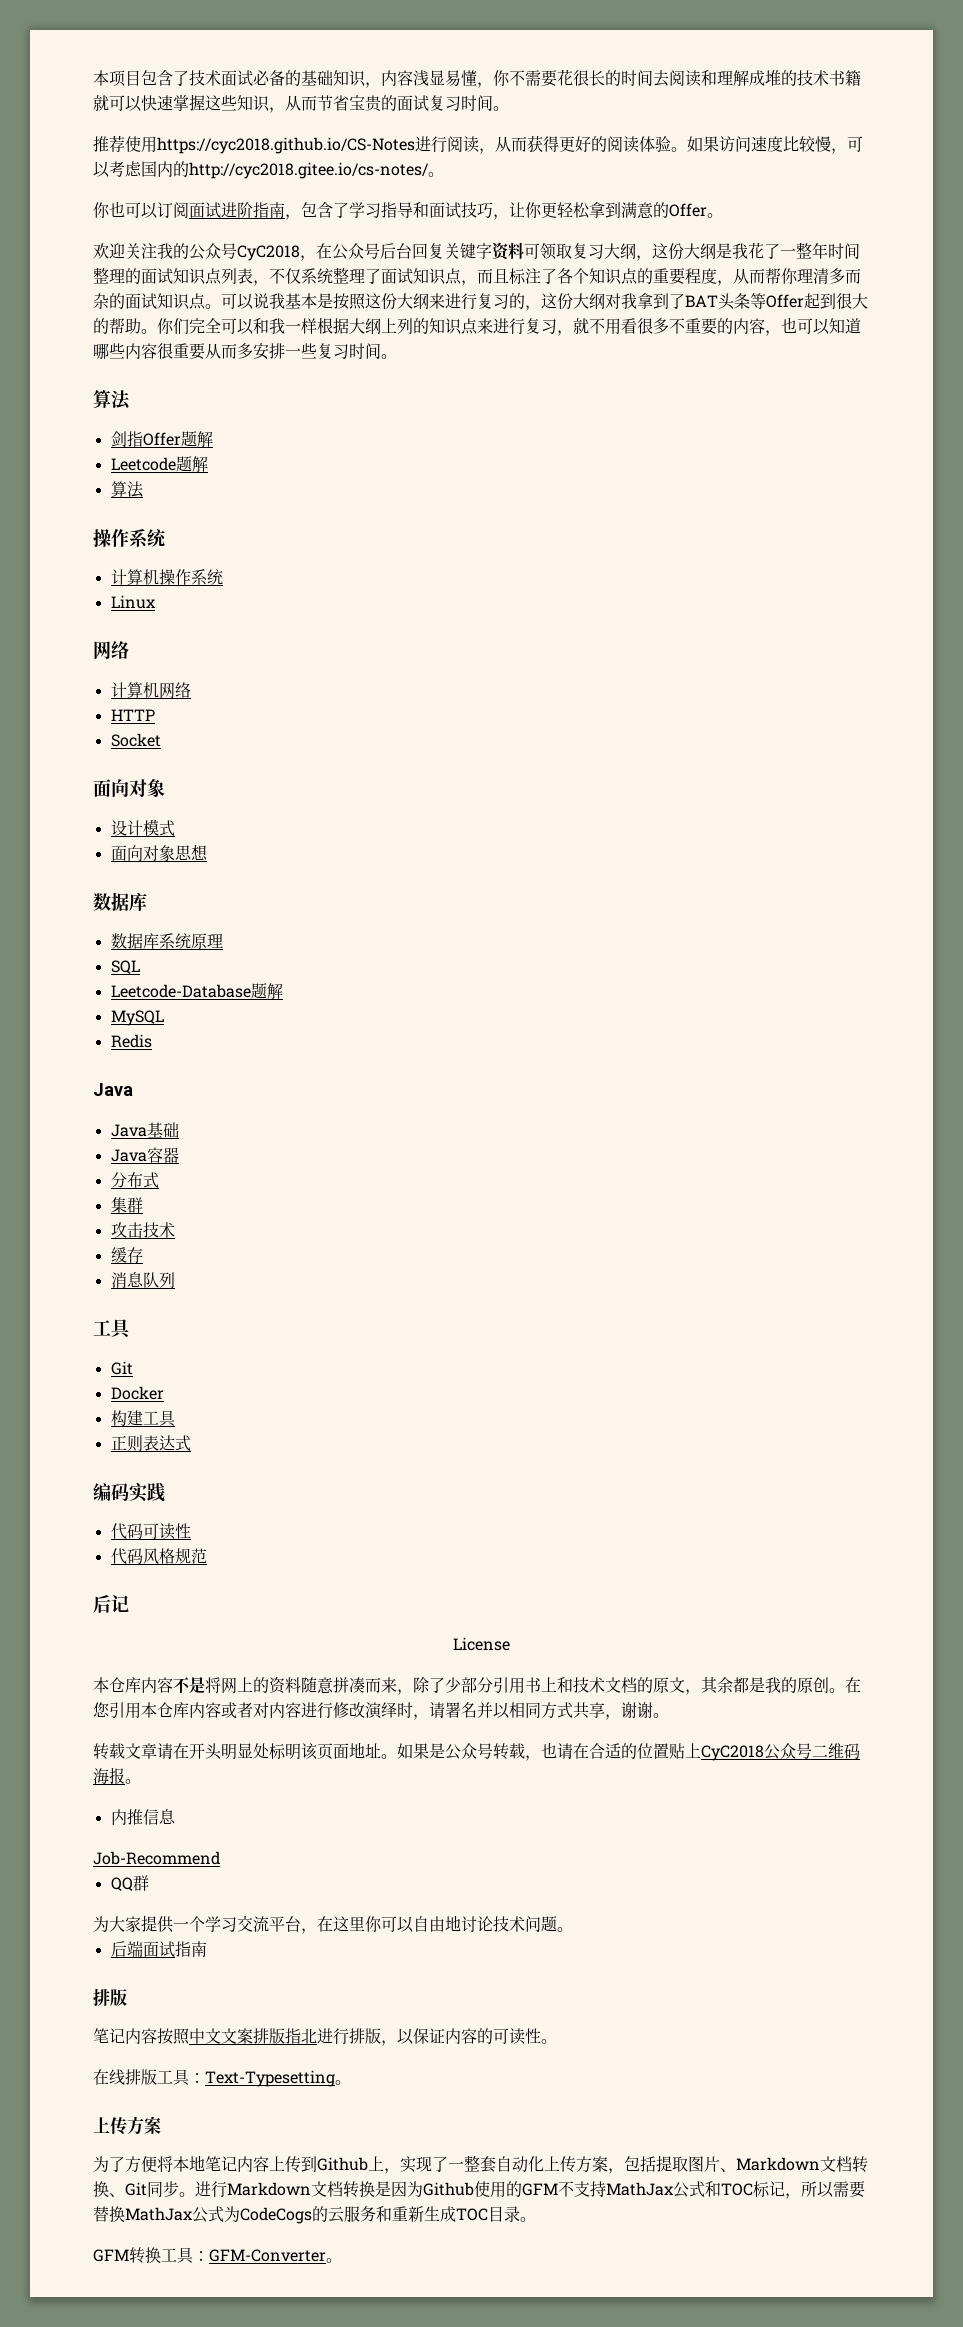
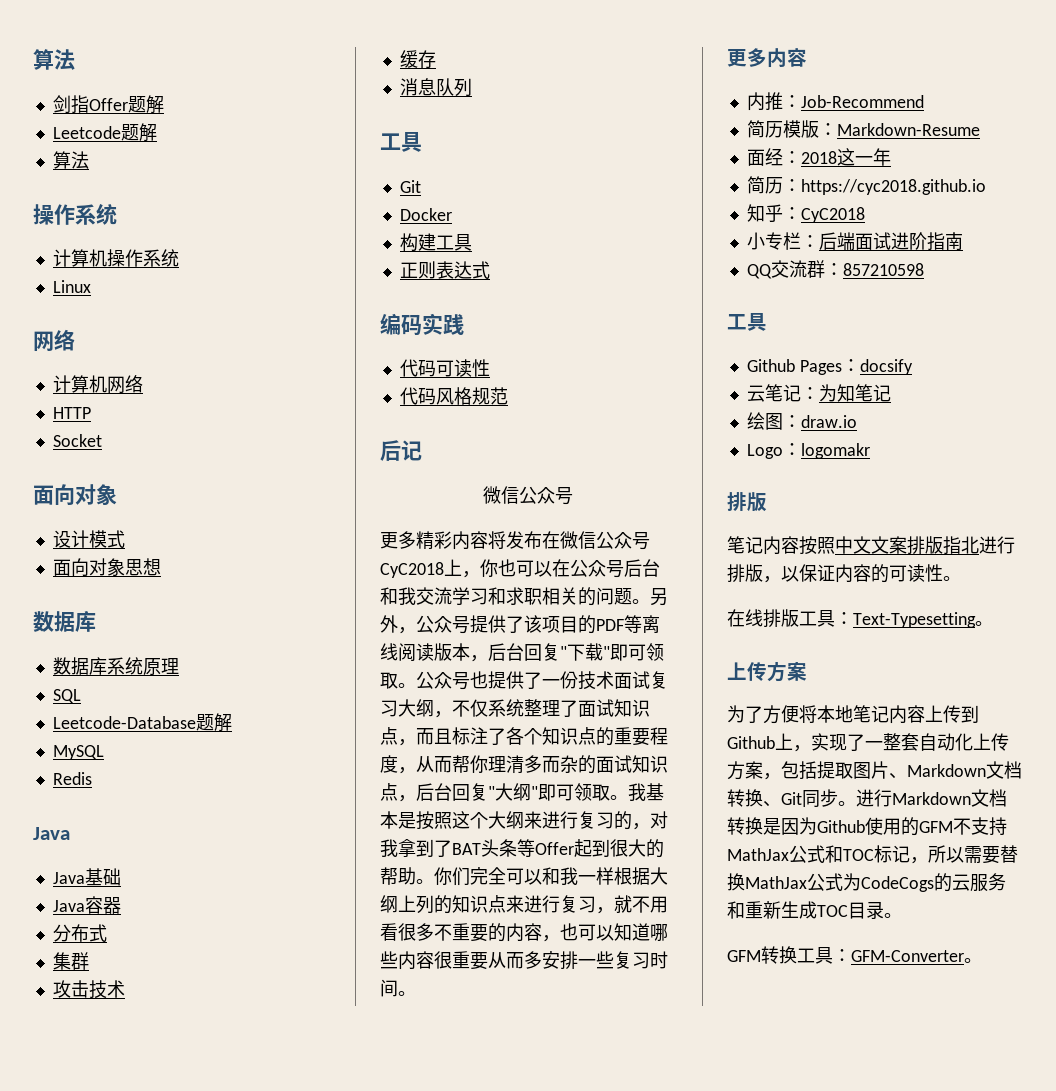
[93,69,861,88] [93,94,509,113] [93,135,863,154] [93,161,444,179] [93,201,723,220] [93,242,860,261] [93,267,861,286] [93,293,868,311] [93,317,861,336] [93,343,397,360] 本项目包含了技术面试必备的基础知识，内容浅显易懂，你不需要花很长的时间去阅读和理解成堆的技术书籍就可以快速掌握这些知识，从而节省宝贵的面试复习时间。 // 推荐使用https://cyc2018.github.io/CS-Notes进行阅读，从而获得更好的阅读体验。如果访问速度比较慢，可以考虑国内的http://cyc2018.gitee.io/cs-notes/。 // 你也可以订阅面试进阶指南，包含了学习指导和面试技巧，让你更轻松拿到满意的Offer。 // 欢迎关注我的公众号CyC2018，在公众号后台回复关键字资料可领取复习大纲，这份大纲是我花了一整年时间整理的面试知识点列表，不仅系统整理了面试知识点，而且标注了各个知识点的重要程度，从而帮你理清多而杂的面试知识点。可以说我基本是按照这份大纲来进行复习的，这份大纲对我拿到了BAT头条等Offer起到很大的帮助。你们完全可以和我一样根据大纲上列的知识点来进行复习，就不用看很多不重要的内容，也可以知道哪些内容很重要从而多安排一些复习时间。 // -> (33, 59) none
[453,1637,510,1651] [93,1677,861,1695] [93,1702,669,1720] [93,1742,860,1761] [93,1767,141,1785] License // 本仓库内容不是将网上的资料随意拼凑而来，除了少部分引用书上和技术文档的原文，其余都是我的原创。在您引用本仓库内容或者对内容进行修改演绎时，请署名并以相同方式共享，谢谢。 // 转载文章请在开头明显处标明该页面地址。如果是公众号转载，也请在合适的位置贴上CyC2018公众号二维码海报。 -> [483,486,573,505] [380,531,650,550] [380,559,660,578] [380,587,668,606] [380,615,660,634] [380,643,664,662] [380,671,668,690] [380,699,650,718] [380,727,668,746] [380,755,668,774] [380,783,664,802] [380,811,668,830] [380,839,664,858] [380,867,668,886] [380,895,668,914] [380,923,668,942] [380,951,668,970] [380,979,416,997] [727,48,807,68] 微信公众号 // 更多精彩内容将发布在微信公众号CyC2018上，你也可以在公众号后台和我交流学习和求职相关的问题。另外，公众号提供了该项目的PDF等离线阅读版本，后台回复"下载"即可领取。公众号也提供了一份技术面试复习大纲，不仅系统整理了面试知识点，而且标注了各个知识点的重要程度，从而帮你理清多而杂的面试知识点，后台回复"大纲"即可领取。我基本是按照这个大纲来进行复习的，对我拿到了BAT头条等Offer起到很大的帮助。你们完全可以和我一样根据大纲上列的知识点来进行复习，就不用看很多不重要的内容，也可以知道哪些内容很重要从而多安排一些复习时间。 // 更多内容
[142,1809,176,1825] 信息 // -> [782,95,801,108] ：
[110,1875,149,1891] [93,1915,573,1934] QQ群 // 为大家提供一个学习交流平台，在这里你可以自由地讨论技术问题。 // -> [746,120,980,138] [746,148,891,166] [746,176,986,195] [746,204,865,223] [746,232,819,250] 简历模版：Markdown-Resume // 面经：2018这一年 // 简历：https://cyc2018.github.io // 知乎：CyC2018 // 小专栏：
[174,1941,207,1957] 指南 -> [890,232,963,251] [746,260,924,279] [727,313,767,331] [746,359,913,375] [746,384,891,402] [746,412,857,430] [746,443,870,459] 进阶指南 // QQ交流群：857210598 // 工具 // Github Pages：docsify // 云笔记：为知笔记 // 绘图：draw.io // Logo：logomakr

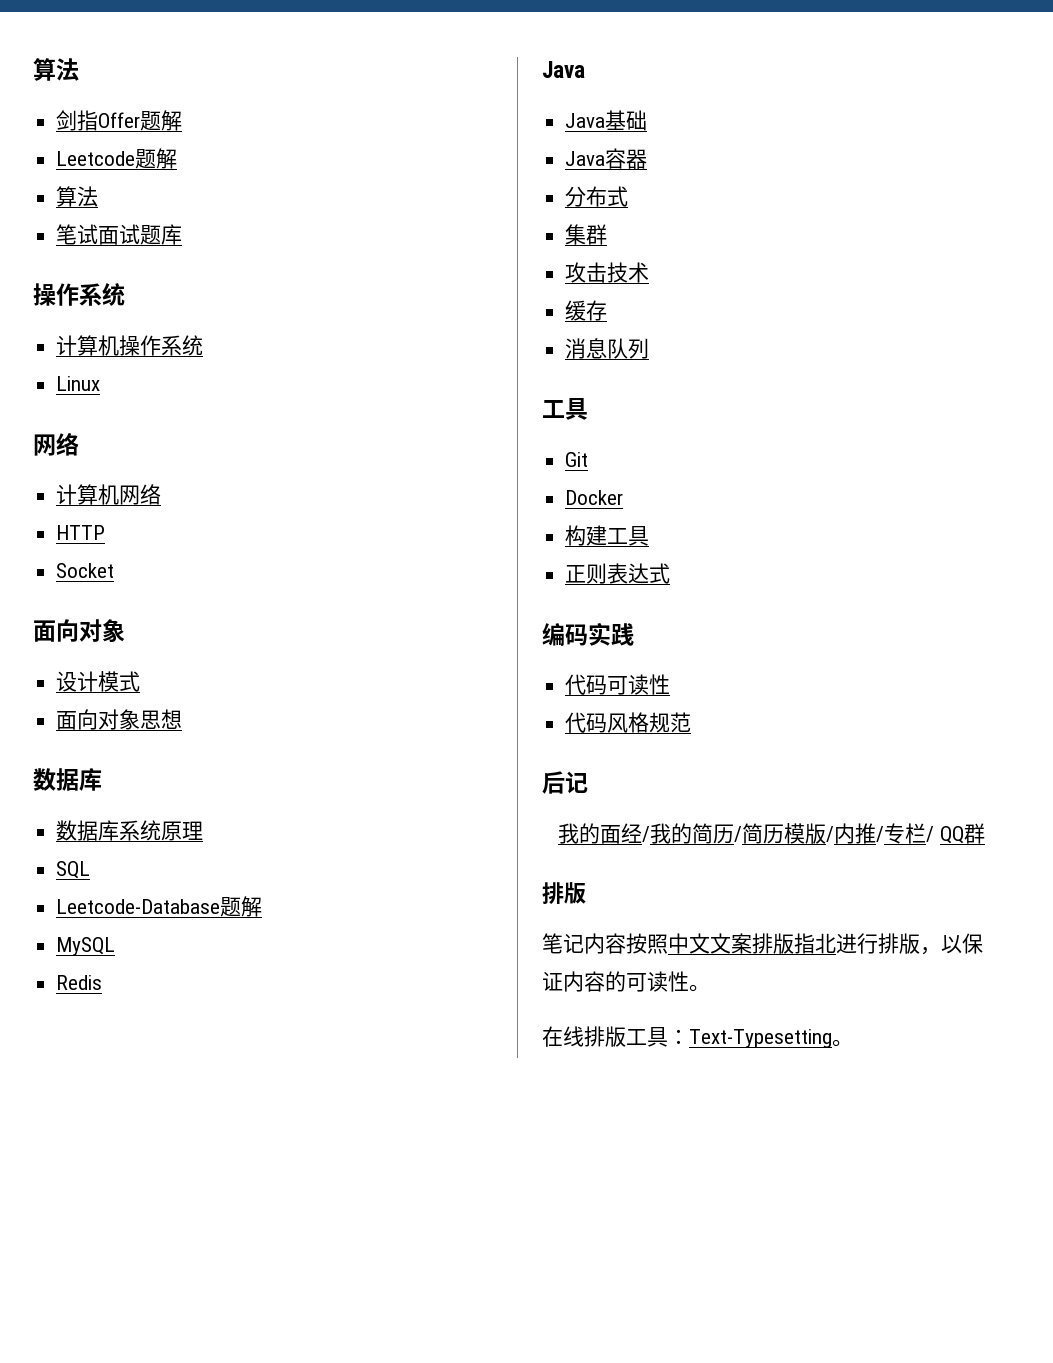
(89, 160) none -> [56,224,183,245] // 笔试面试题库
[483,486,573,505] [380,531,650,550] [380,559,660,578] [380,587,668,606] [380,615,660,634] [380,643,664,662] [380,671,668,690] [380,699,650,718] [380,727,668,746] [380,755,668,774] [380,783,664,802] [380,811,668,830] [380,839,664,858] [380,867,668,886] [380,895,668,914] [380,923,668,942] [380,951,668,970] [380,979,416,997] [727,48,807,68] [746,92,924,111] [746,120,980,138] [746,148,891,166] [746,176,986,195] [746,204,865,223] [746,232,963,251] [746,260,924,279] [727,313,767,331] [746,359,913,375] [746,384,891,402] [746,412,857,430] [746,443,870,459] 微信公众号 // 更多精彩内容将发布在微信公众号CyC2018上，你也可以在公众号后台和我交流学习和求职相关的问题。另外，公众号提供了该项目的PDF等离线阅读版本，后台回复"下载"即可领取。公众号也提供了一份技术面试复习大纲，不仅系统整理了面试知识点，而且标注了各个知识点的重要程度，从而帮你理清多而杂的面试知识点，后台回复"大纲"即可领取。我基本是按照这个大纲来进行复习的，对我拿到了BAT头条等Offer起到很大的帮助。你们完全可以和我一样根据大纲上列的知识点来进行复习，就不用看很多不重要的内容，也可以知道哪些内容很重要从而多安排一些复习时间。 // 更多内容 // 内推：Job-Recommend // 简历模版：Markdown-Resume // 面经：2018这一年 // 简历：https://cyc2018.github.io // 知乎：CyC2018 // 小专栏：后端面试进阶指南 // QQ交流群：857210598 // 工具 // Github Pages：docsify // 云笔记：为知笔记 // 绘图：draw.io // Logo：logomakr -> [558,823,985,844] 我的面经/我的简历/简历模版/内推/专栏/ QQ群
[727,661,807,682] [727,705,979,724] [727,733,1009,752] [727,761,1022,780] [727,789,1007,808] [727,817,1007,836] [727,845,1018,864] [727,873,1006,892] [727,901,902,919] [727,946,982,964] // 上传方案 // 为了方便将本地笔记内容上传到Github上，实现了一整套自动化上传方案，包括提取图片、Markdown文档转换、Git同步。进行Markdown文档转换是因为Github使用的GFM不支持MathJax公式和TOC标记，所以需要替换MathJax公式为CodeCogs的云服务和重新生成TOC目录。 // GFM转换工具：GFM-Converter。 -> (853, 1043) none

